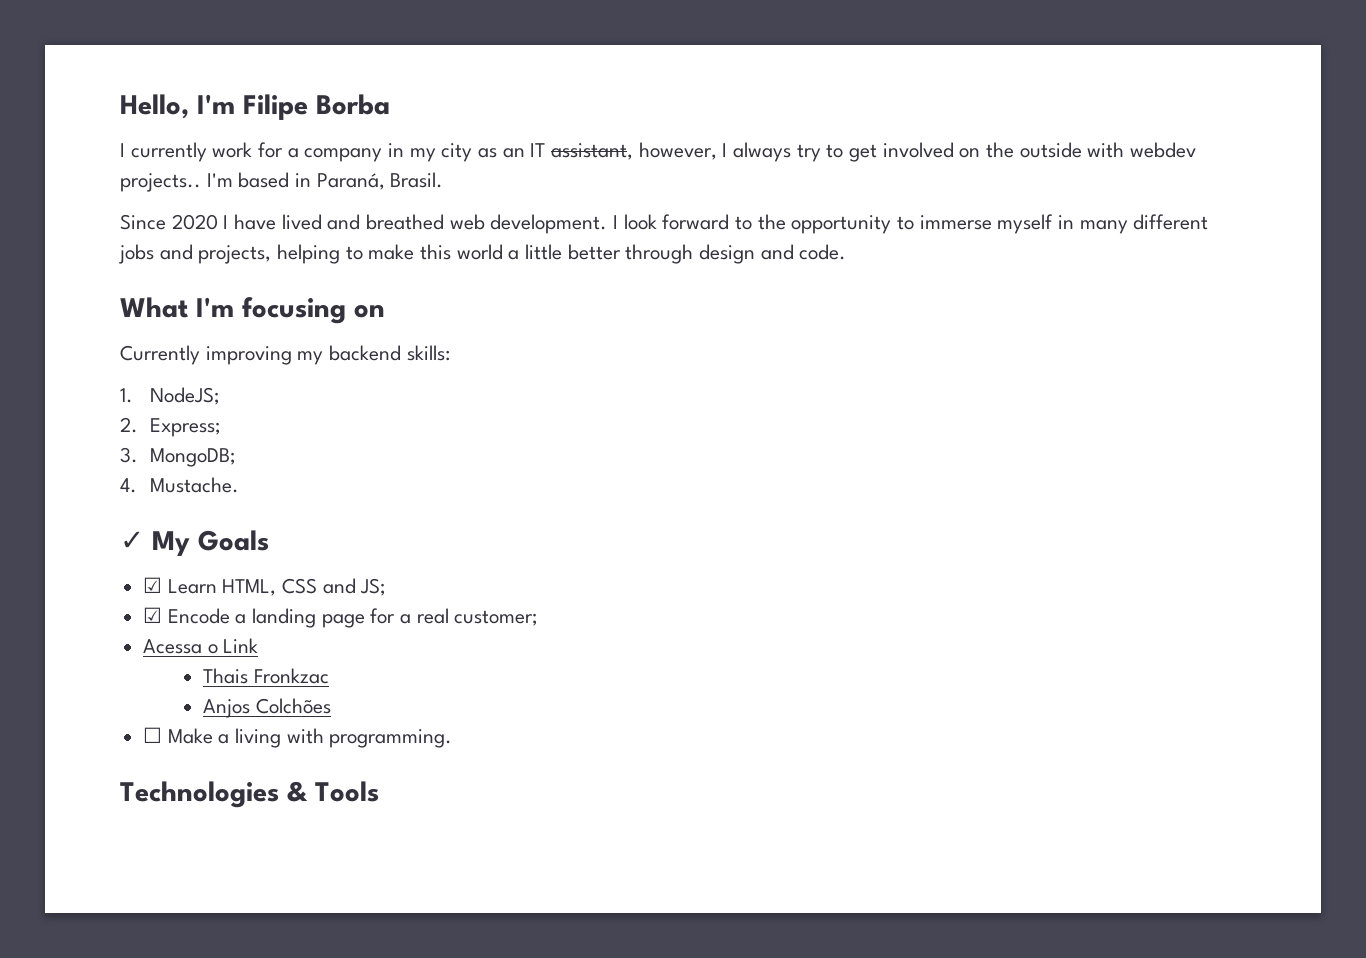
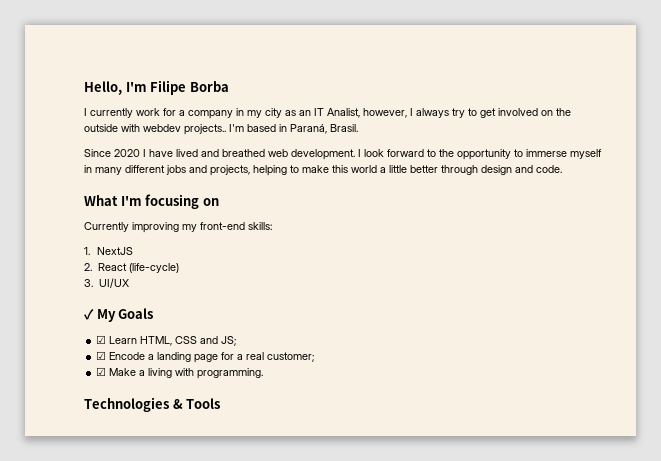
[551,143,634,160] assistant, -> [327,108,360,118] Analist,
[329,345,402,361] backend -> [200,222,245,230] front-end
[149,387,220,405] NodeJS; -> [96,247,133,255] NextJS
[149,418,221,437] Express; -> [97,263,179,273] React (life-cycle)
[149,448,236,467] [120,477,239,493] MongoDB; // 4. Mustache. -> [98,278,129,288] UI/UX
[143,638,259,654] [202,668,329,684] [202,698,331,718] [143,727,163,743] Acessa o Link // Thais Fronkzac // Anjos Colchões // ☐ -> [96,367,107,376] ☑

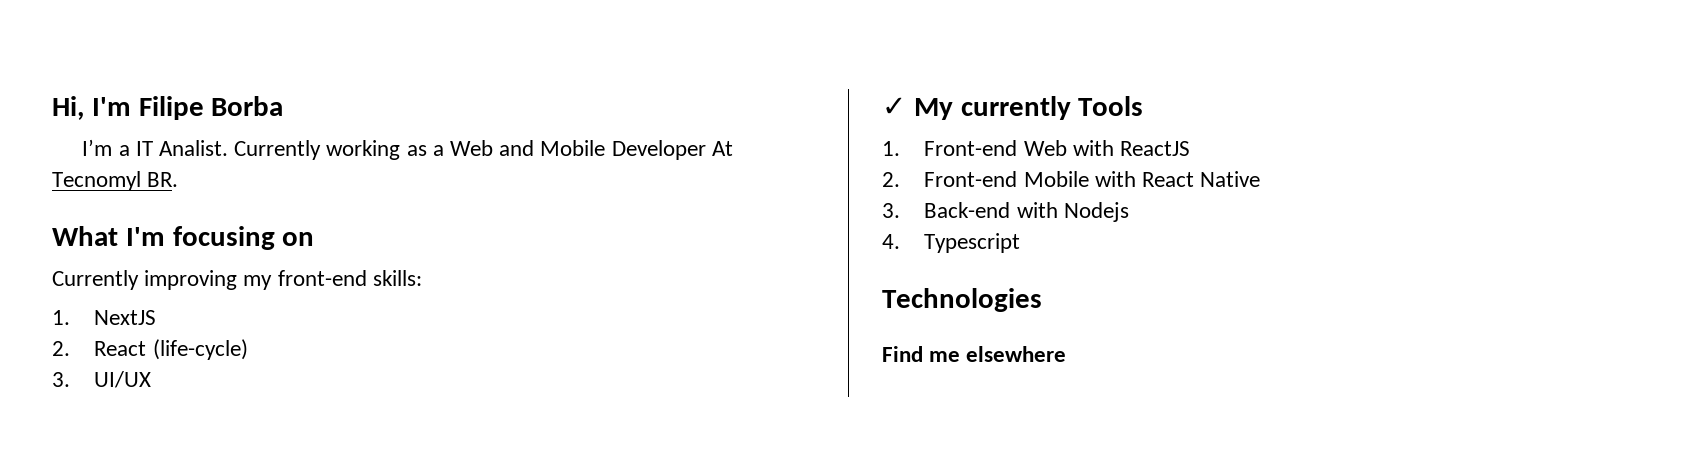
[84,81,122,95] Hello, -> [52,96,84,120] Hi,
[84,108,571,119] [84,124,358,135] [84,149,602,160] [84,165,562,176] I currently work for a company in my city as an IT Analist, however, I always try to get involved on the outside with webdev projects.. I'm based in Paraná, Brasil. // Since 2020 I have lived and breathed web development. I look forward to the opportunity to immerse myself in many different jobs and projects, helping to make this world a little better through design and code. -> [82,139,733,160] [52,171,179,191] I’m a IT Analist. Currently working as a Web and Mobile Developer At Tecnomyl BR.
[118,308,154,319] [96,335,237,346] [96,351,315,363] [96,367,264,379] [84,397,221,412] Goals // ☑ Learn HTML, CSS and JS; // ☑ Encode a landing page for a real customer; // ☑ Make a living with programming. // Technologies & Tools -> [960,96,1144,120] [882,140,1190,156] [882,171,1261,187] [882,202,1129,222] [882,233,1021,253] [882,288,1042,312] [882,346,1067,362] currently Tools // 1. Front-end Web with ReactJS // 2. Front-end Mobile with React Native // 3. Back-end with Nodejs // 4. Typescript // Technologies // Find me elsewhere

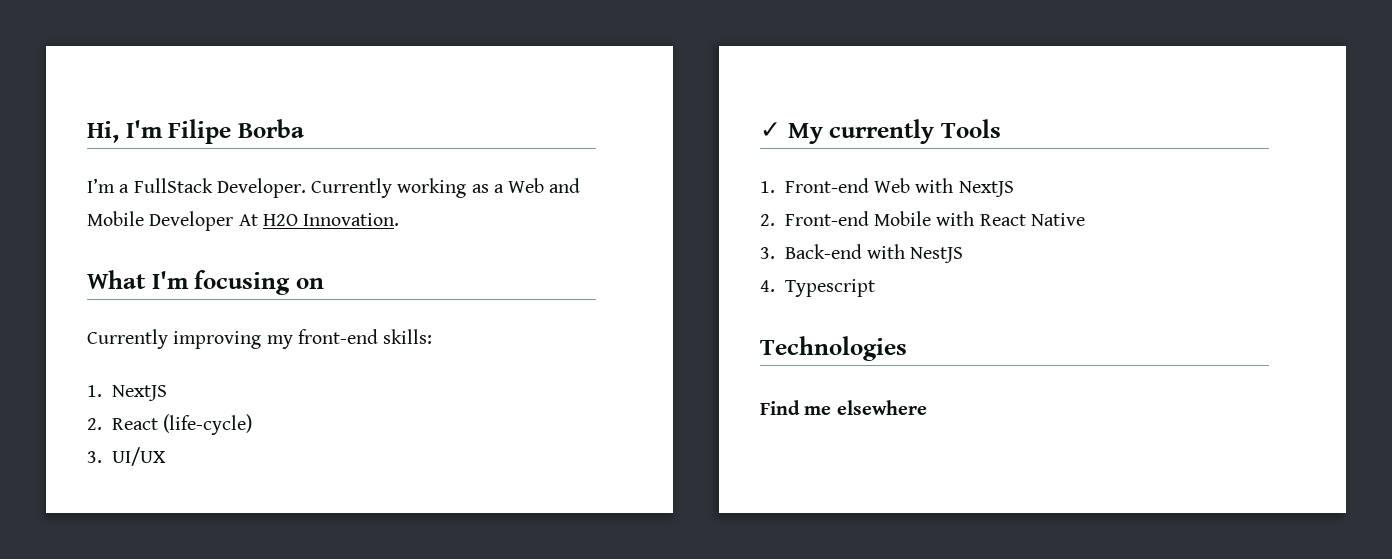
[135,140,228,156] IT Analist. -> [133,178,306,198] FullStack Developer.
[52,171,179,191] Tecnomyl BR. -> [262,213,400,226] H2O Innovation.
[1119,141,1190,156] ReactJS -> [958,181,1014,197] NextJS
[1063,202,1129,222] Nodejs -> [910,247,964,263] NestJS

